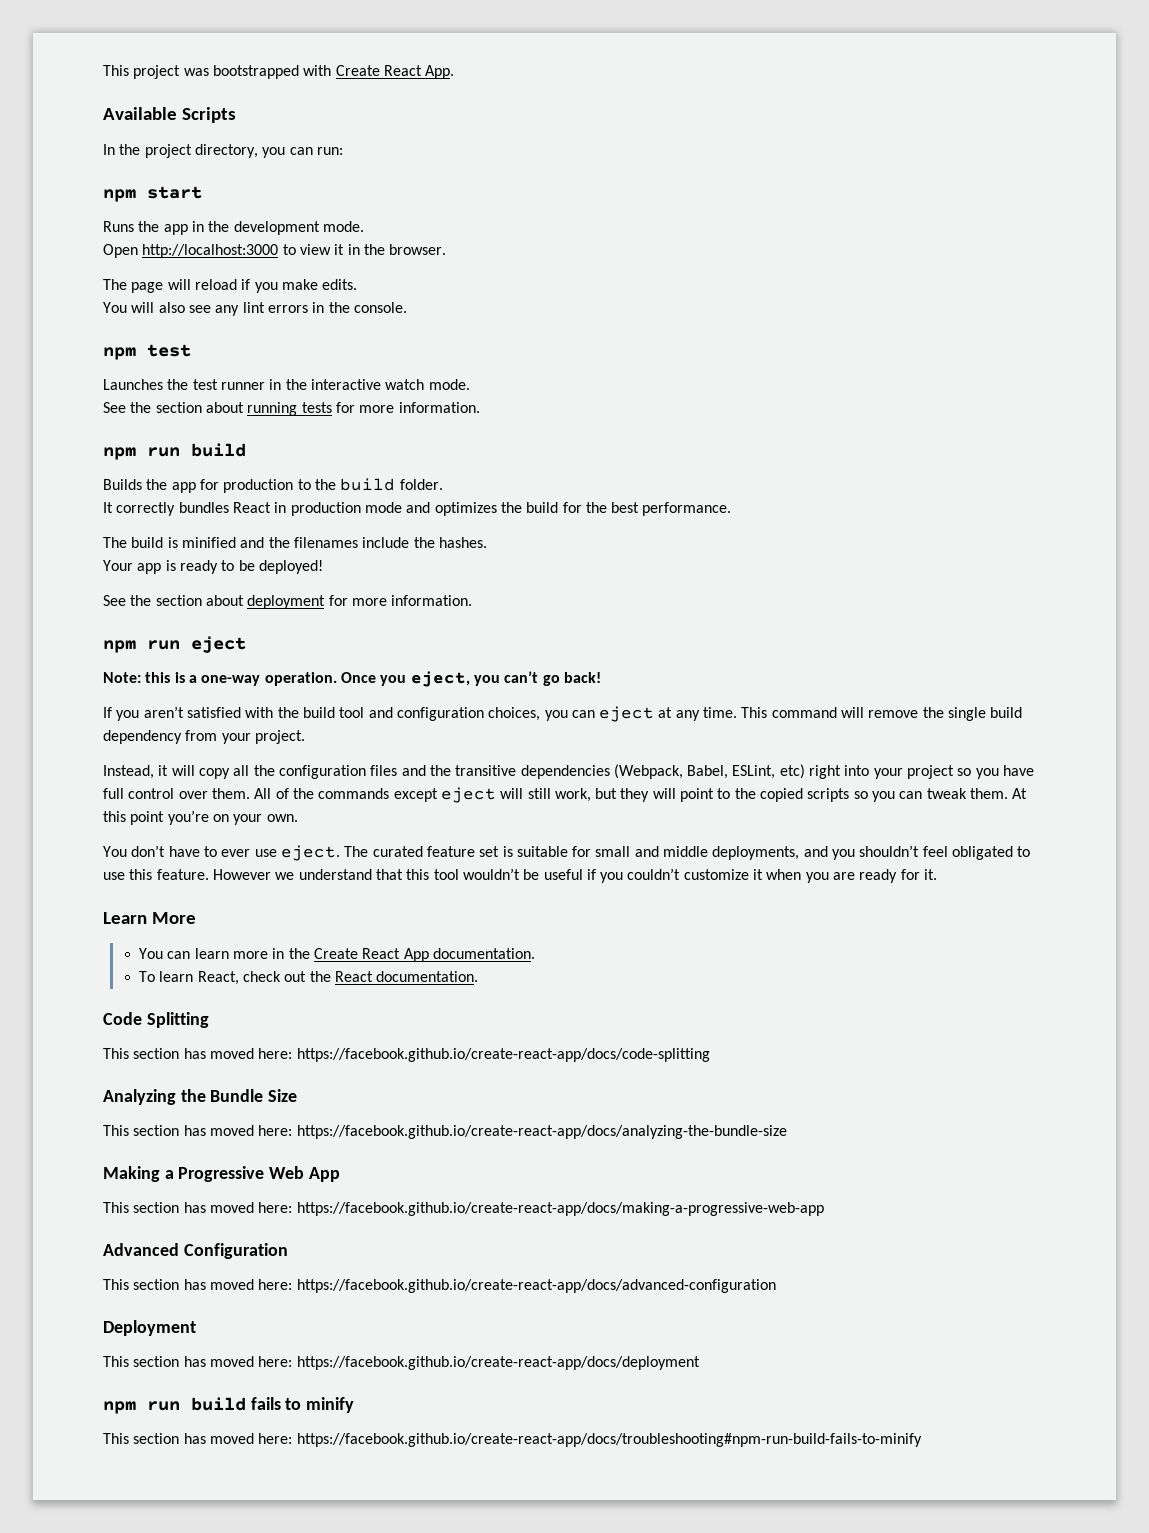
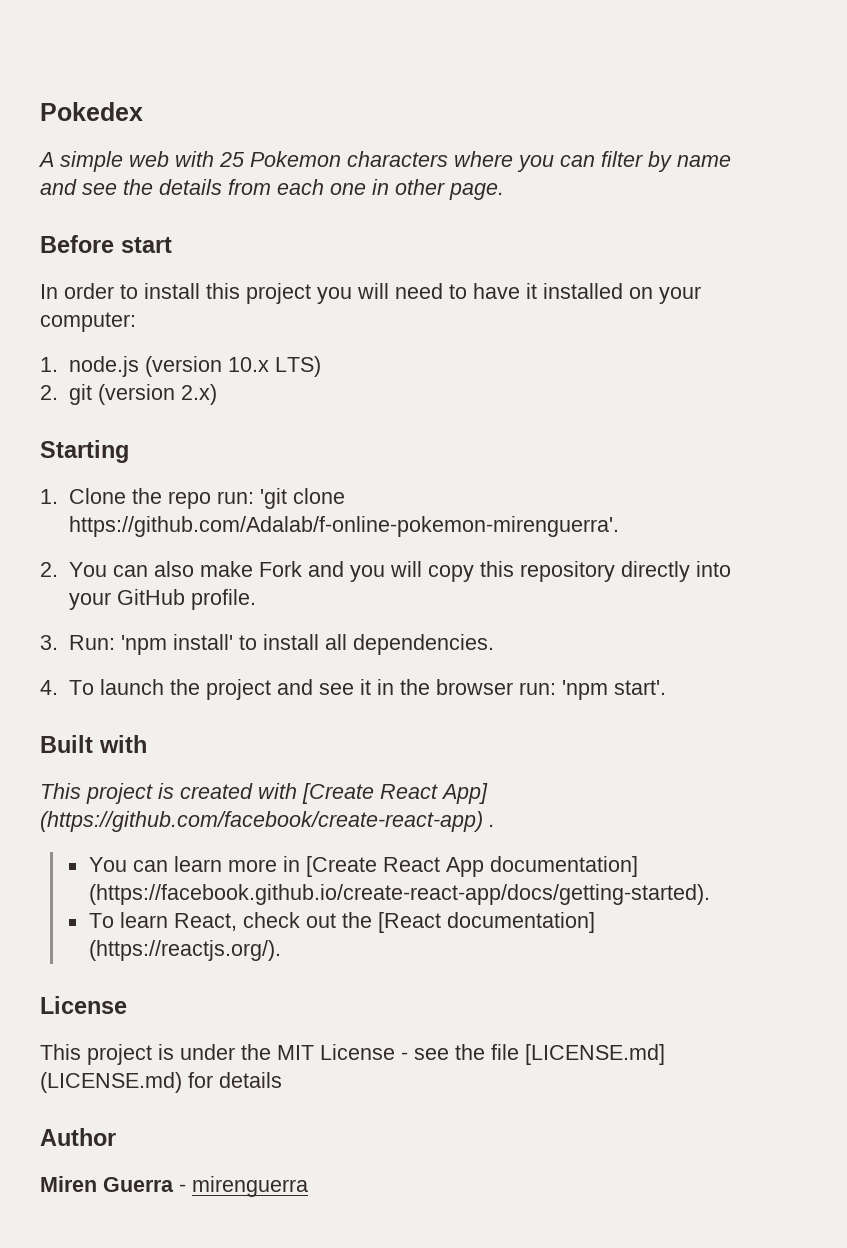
[103,65,455,79] [103,107,236,123] [103,144,343,158] [103,186,202,202] [103,221,364,235] [103,244,447,258] [103,279,358,293] [103,302,407,316] [103,344,191,360] [103,379,470,390] [103,402,480,416] [103,443,246,460] [103,478,443,493] [103,502,732,516] [103,537,487,548] [103,560,323,574] [103,595,473,609] [103,636,246,653] [103,671,601,687] [103,706,1023,722] [103,730,305,744] [103,764,1035,779] [103,787,1028,803] [103,810,298,825] [103,845,1031,861] [103,868,938,883] [103,912,196,924] This project was bootstrapped with Create React App. // Available Scripts // In the project directory, you can run: // npm start // Runs the app in the development mode. // Open http://localhost:3000 to view it in the browser. // The page will reload if you make edits. // You will also see any lint errors in the console. // npm test // Launches the test runner in the interactive watch mode. // See the section about running tests for more information. // npm run build // Builds the app for production to the build folder. // It correctly bundles React in production mode and optimizes the build for the best performance. // The build is minified and the filenames include the hashes. // Your app is ready to be deployed! // See the section about deployment for more information. // npm run eject // Note: this is a one-way operation. Once you eject, you can’t go back! // If you aren’t satisfied with the build tool and configuration choices, you can eject at any time. This command will remove the single build dependency from your project. // Instead, it will copy all the configuration files and the transitive dependencies (Webpack, Babel, ESLint, etc) right into your project so you have full control over them. All of the commands except eject will still work, but they will point to the copied scripts so you can tweak them. At this point you’re on your own. // You don’t have to ever use eject. The curated feature set is suitable for small and middle deployments, and you shouldn’t feel obligated to use this feature. However we understand that this tool wouldn’t be useful if you couldn’t customize it when you are ready for it. // Learn More -> [40,102,143,121] [38,151,731,172] [40,179,504,200] [40,235,172,253] [40,283,701,304] [40,312,136,332] [40,356,321,377] [40,384,217,405] [40,440,129,463] [40,488,345,509] [68,516,619,537] [40,561,731,582] [68,589,256,610] [40,634,494,655] [40,679,666,700] [40,735,147,753] [40,783,488,804] [40,811,495,832] Pokedex // A simple web with 25 Pokemon characters where you can filter by name and see the details from each one in other page. // Before start // In order to install this project you will need to have it installed on your computer: // 1. node.js (version 10.x LTS) // 2. git (version 2.x) // Starting // 1. Clone the repo run: 'git clone https://github.com/Adalab/f-online-pokemon-mirenguerra'. // 2. You can also make Fork and you will copy this repository directly into your GitHub profile. // 3. Run: 'npm install' to install all dependencies. // 4. To launch the project and see it in the browser run: 'npm start'. // Built with // This project is created with [Create React App] (https://github.com/facebook/create-react-app) .
[288,948,536,962] the Create React App documentation. -> [305,856,638,877] [88,884,710,905] [Create React App documentation] (https://facebook.github.io/create-react-app/docs/getting-started).
[335,971,479,982] [103,1012,209,1028] [103,1048,710,1062] [103,1089,298,1105] [103,1125,787,1139] [103,1166,340,1182] [103,1202,824,1216] [103,1243,288,1259] [103,1279,776,1293] [103,1320,196,1336] [103,1356,700,1370] [103,1397,355,1414] [103,1433,922,1447] React documentation. // Code Splitting // This section has moved here: https://facebook.github.io/create-react-app/docs/code-splitting // Analyzing the Bundle Size // This section has moved here: https://facebook.github.io/create-react-app/docs/analyzing-the-bundle-size // Making a Progressive Web App // This section has moved here: https://facebook.github.io/create-react-app/docs/making-a-progressive-web-app // Advanced Configuration // This section has moved here: https://facebook.github.io/create-react-app/docs/advanced-configuration // Deployment // This section has moved here: https://facebook.github.io/create-react-app/docs/deployment // npm run build fails to minify // This section has moved here: https://facebook.github.io/create-react-app/docs/troubleshooting#npm-run-build-fails-to-minify -> [377,912,595,933] [88,940,281,961] [40,996,127,1014] [40,1044,665,1065] [40,1072,282,1093] [40,1128,116,1146] [40,1176,308,1197] [React documentation] (https://reactjs.org/). // License // This project is under the MIT License - see the file [LICENSE.md] (LICENSE.md) for details // Author // Miren Guerra - mirenguerra

